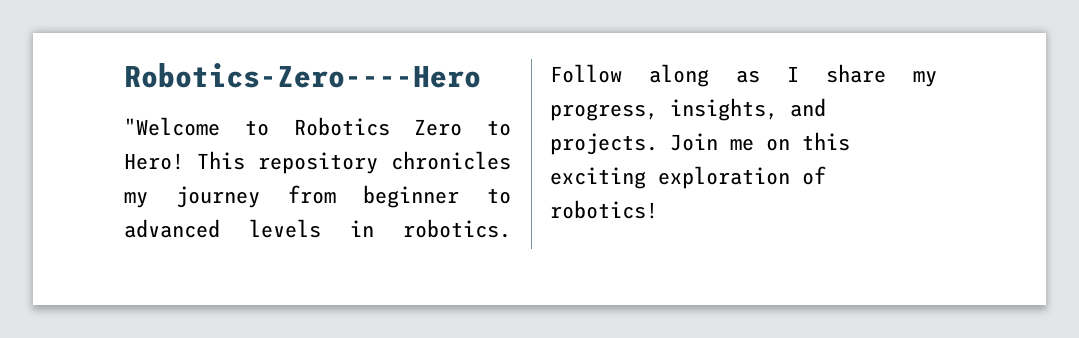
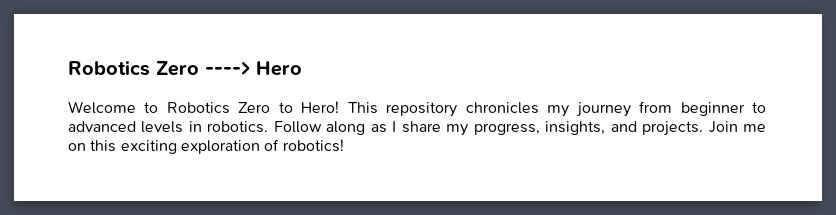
[124,63,481,88] [124,117,220,136] Robotics-Zero----Hero // "Welcome -> [68,60,302,76] [68,101,136,114] Robotics Zero ----> Hero // Welcome

